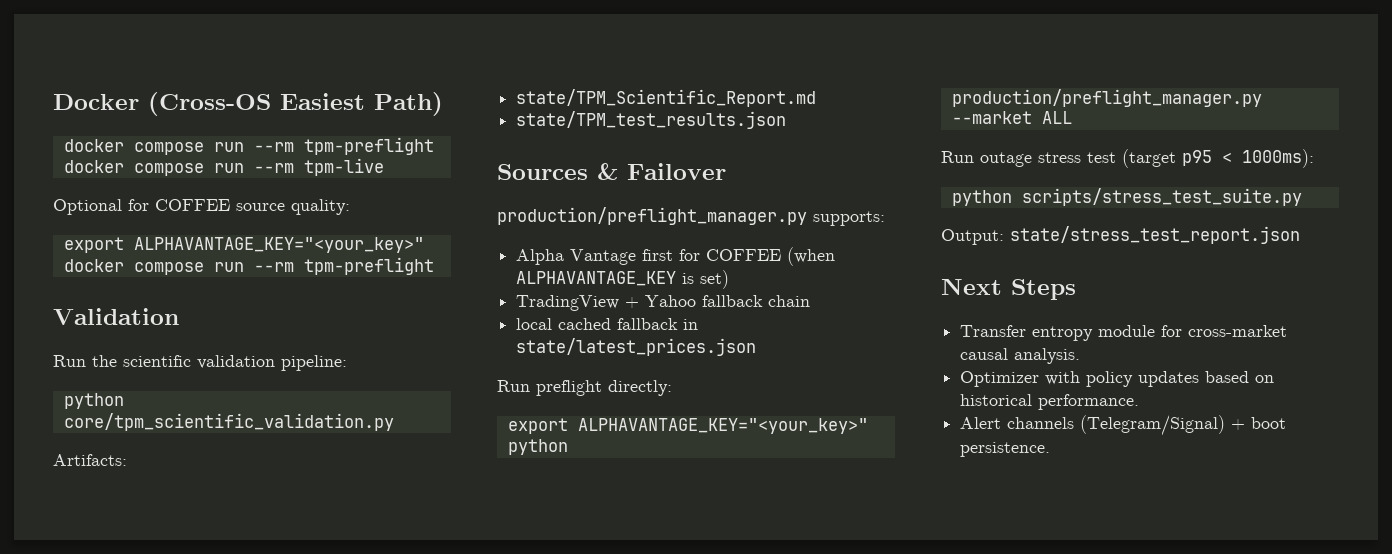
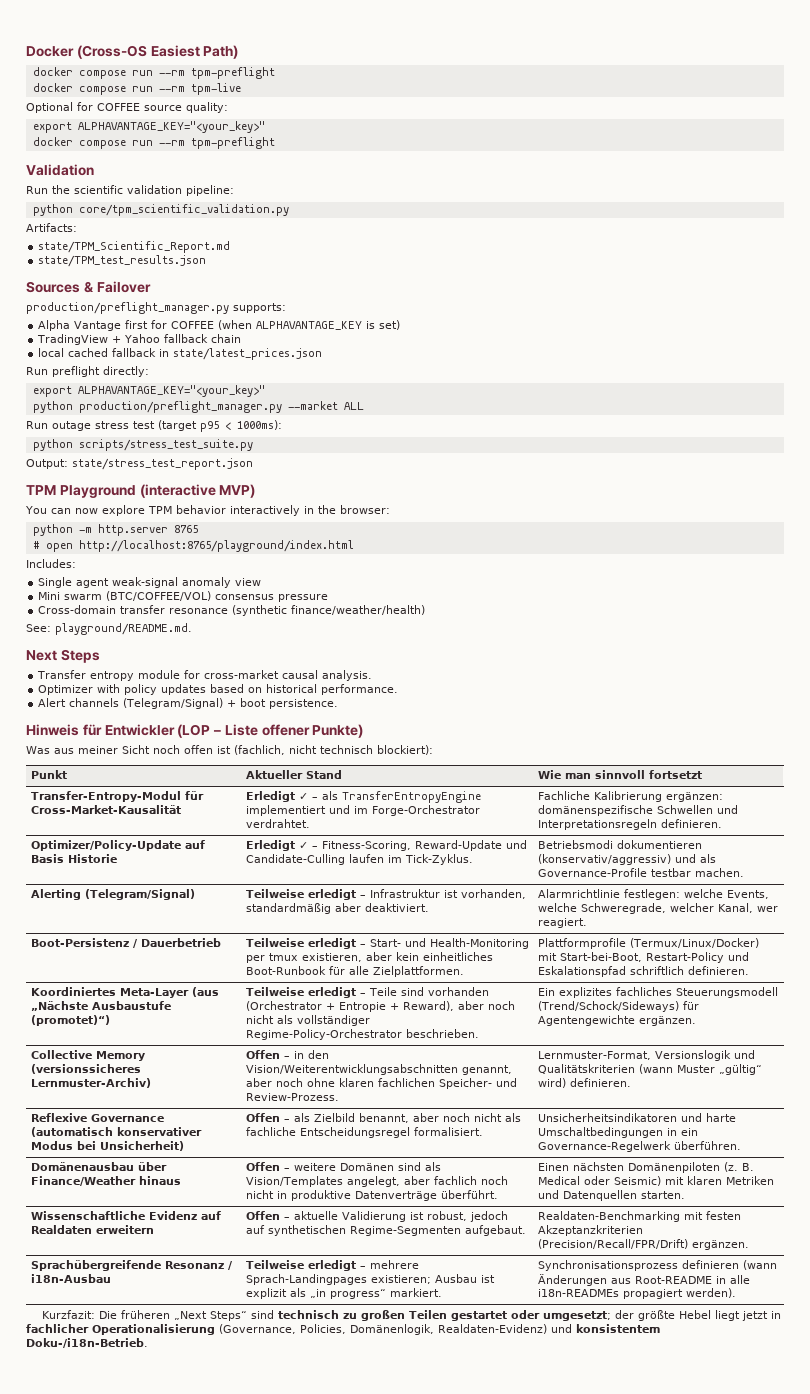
(1300, 235) none -> [26,484,256,498] [25,505,390,516] [32,524,198,536] [32,540,354,552] [26,559,76,568] [38,577,262,588] [38,591,329,602] [38,605,426,616] [26,623,192,635] // TPM Playground (interactive MVP) // You can now explore TPM behavior interactively in the browser: // python -m http.server 8765 // # open http://localhost:8765/playground/index.html // Includes: // Single agent weak-signal anomaly view // Mini swarm (BTC/COFFEE/VOL) consensus pressure // Cross-domain transfer resonance (synthetic finance/weather/health) // See: playground/README.md.
(1051, 449) none -> [26,724,364,738] [26,745,433,755] [30,770,67,779] [245,770,342,779] [537,770,702,779] [30,791,204,802] [30,805,181,814] [245,791,481,803] [245,805,480,816] [245,819,310,828] [537,791,723,802] [537,805,738,816] [537,819,722,830] [30,840,205,851] [30,854,117,863] [245,840,527,851] [245,854,473,865] [537,840,702,849] [537,854,716,865] [537,868,744,877] [30,889,195,900] [245,889,526,900] [245,903,429,914] [537,889,769,900] [537,903,778,914] [537,918,587,928] [30,938,221,948] [245,938,529,949] [245,952,493,963] [245,966,464,977] [537,938,759,949] [537,952,749,963] [537,966,749,977] [30,987,219,998] [30,1001,171,1011] [30,1015,110,1026] [245,987,489,998] [245,1001,515,1012] [245,1015,370,1026] [245,1029,479,1040] [537,987,778,998] [537,1001,699,1012] [537,1015,696,1026] [30,1050,145,1061] [30,1064,141,1074] [30,1078,151,1088] [245,1050,329,1059] [245,1064,512,1075] [245,1078,517,1089] [245,1093,339,1101] [537,1050,755,1061] [537,1064,762,1075] [537,1078,631,1088] [30,1113,164,1122] [30,1127,202,1137] [30,1141,184,1151] [245,1113,521,1123] [245,1127,483,1138] [537,1113,736,1122] [537,1127,698,1138] [537,1141,741,1152] [30,1162,167,1171] [30,1176,181,1186] [245,1162,441,1171] [245,1176,508,1187] [245,1190,498,1201] [537,1162,754,1173] [537,1176,774,1186] [537,1190,685,1201] [30,1211,221,1220] [30,1225,154,1234] [245,1211,508,1222] [245,1225,526,1236] [537,1211,741,1222] [537,1225,643,1236] [537,1239,749,1250] [30,1260,233,1271] [30,1274,111,1283] [245,1260,419,1271] [245,1274,495,1285] [245,1288,442,1299] [537,1260,777,1271] [537,1274,750,1286] [537,1288,736,1299] [41,1310,781,1321] [26,1324,660,1335] [26,1338,148,1348] // Hinweis für Entwickler (LOP – Liste offener Punkte) // Was aus meiner Sicht noch offen ist (fachlich, nicht technisch blockiert): // Punkt | Aktueller Stand | Wie man sinnvoll fortsetzt // Transfer-Entropy-Modul für Cross-Market-Kausalität | Erledigt ✓ – als TransferEntropyEngine implementiert und im Forge-Orchestrator verdrahtet. | Fachliche Kalibrierung ergänzen: domänenspezifische Schwellen und Interpretationsregeln definieren. // Optimizer/Policy-Update auf Basis Historie | Erledigt ✓ – Fitness-Scoring, Reward-Update und Candidate-Culling laufen im Tick-Zyklus. | Betriebsmodi dokumentieren (konservativ/aggressiv) und als Governance-Profile testbar machen. // Alerting (Telegram/Signal) | Teilweise erledigt – Infrastruktur ist vorhanden, standardmäßig aber deaktiviert. | Alarmrichtlinie festlegen: welche Events, welche Schweregrade, welcher Kanal, wer reagiert. // Boot-Persistenz / Dauerbetrieb | Teilweise erledigt – Start- und Health-Monitoring per tmux existieren, aber kein einheitliches Boot-Runbook für alle Zielplattformen. | Plattformprofile (Termux/Linux/Docker) mit Start-bei-Boot, Restart-Policy und Eskalationspfad schriftlich definieren. // Koordiniertes Meta-Layer (aus „Nächste Ausbaustufe (promotet)“) | Teilweise erledigt – Teile sind vorhanden (Orchestrator + Entropie + Reward), aber noch nicht als vollständiger Regime-Policy-Orchestrator beschrieben. | Ein explizites fachliches Steuerungsmodell (Trend/Schock/Sideways) für Agentengewichte ergänzen. // Collective Memory (versionssicheres Lernmuster-Archiv) | Offen – in den Vision/Weiterentwicklungsabschnitten genannt, aber noch ohne klaren fachlichen Speicher- und Review-Prozess. | Lernmuster-Format, Versionslogik und Qualitätskriterien (wann Muster „gültig“ wird) definieren. // Reflexive Governance (automatisch konservativer Modus bei Unsicherheit) | Offen – als Zielbild benannt, aber noch nicht als fachliche Entscheidungsregel formalisiert. | Unsicherheitsindikatoren und harte Umschaltbedingungen in ein Governance-Regelwerk überführen. // Domänenausbau über Finance/Weather hinaus | Offen – weitere Domänen sind als Vision/Templates angelegt, aber fachlich noch nicht in produktive Datenverträge überführt. | Einen nächsten Domänenpiloten (z. B. Medical oder Seismic) mit klaren Metriken und Datenquellen starten. // Wissenschaftliche Evidenz auf Realdaten erweitern | Offen – aktuelle Validierung ist robust, jedoch auf synthetischen Regime-Segmenten aufgebaut. | Realdaten-Benchmarking mit festen Akzeptanzkriterien (Precision/Recall/FPR/Drift) ergänzen. // Sprachübergreifende Resonanz / i18n-Ausbau | Teilweise erledigt – mehrere Sprach-Landingpages existieren; Ausbau ist explizit als „in progress“ markiert. | Synchronisationsprozess definieren (wann Änderungen aus Root-README in alle i18n-READMEs propagiert werden). // Kurzfazit: Die früheren „Next Steps“ sind technisch zu großen Teilen gestartet oder umgesetzt; der größte Hebel liegt jetzt in fachlicher Operationalisierung (Governance, Policies, Domänenlogik, Realdaten-Evidenz) und konsistentem Doku-/i18n-Betrieb.

